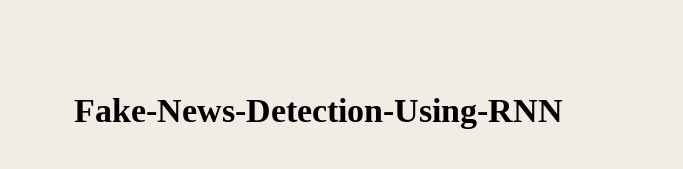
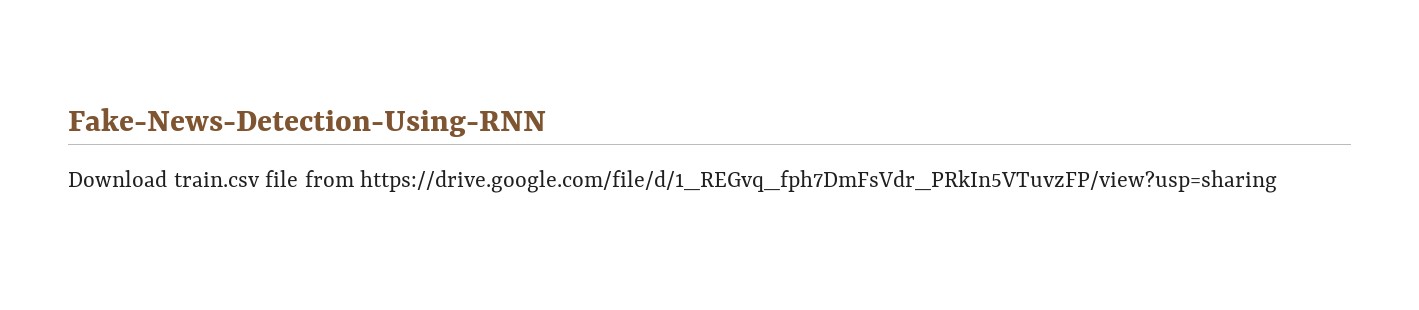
(563, 113) none -> [68,170,1278,193] // Download train.csv file from https://drive.google.com/file/d/1_REGvq_fph7DmFsVdr_PRkIn5VTuvzFP/view?usp=sharing

